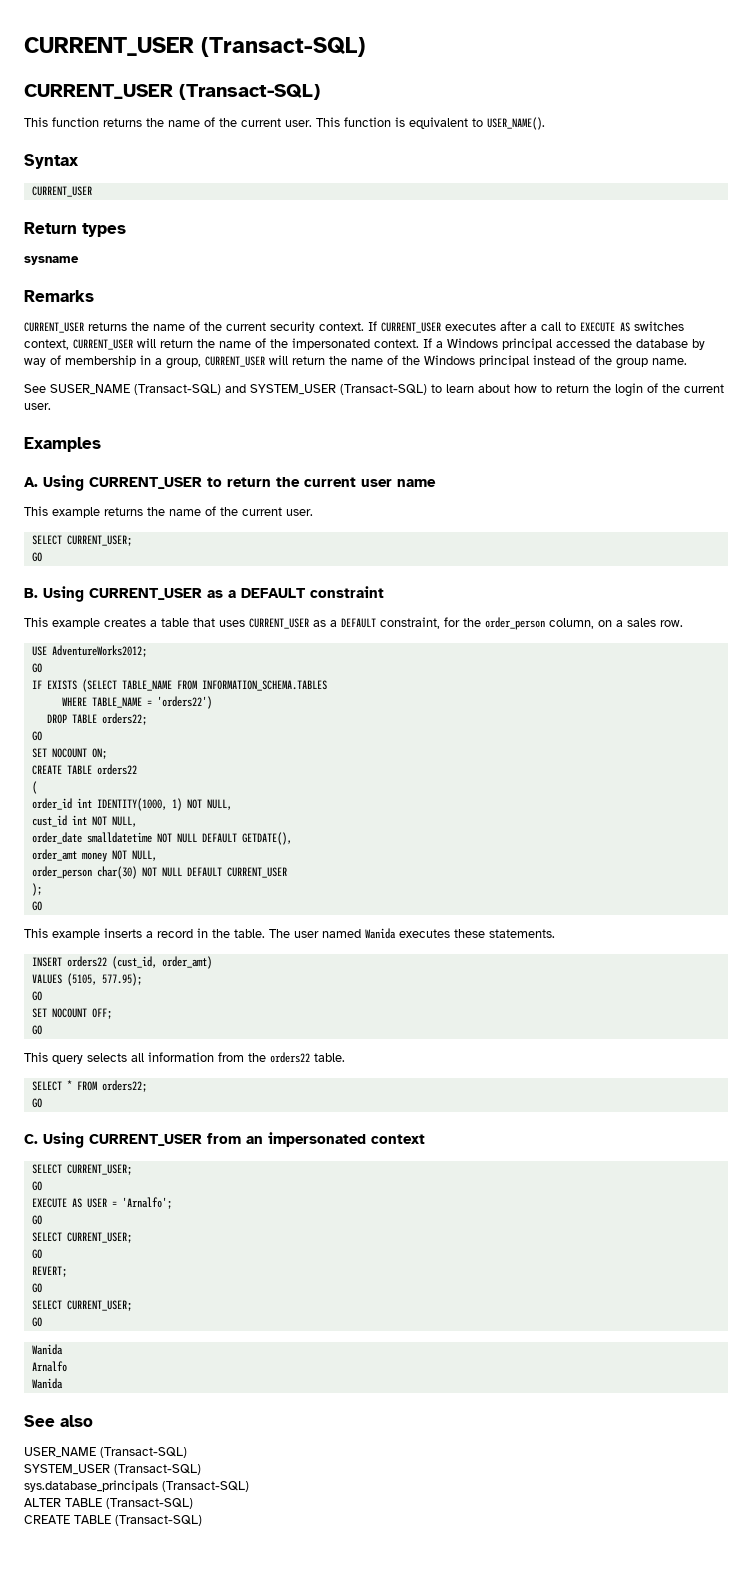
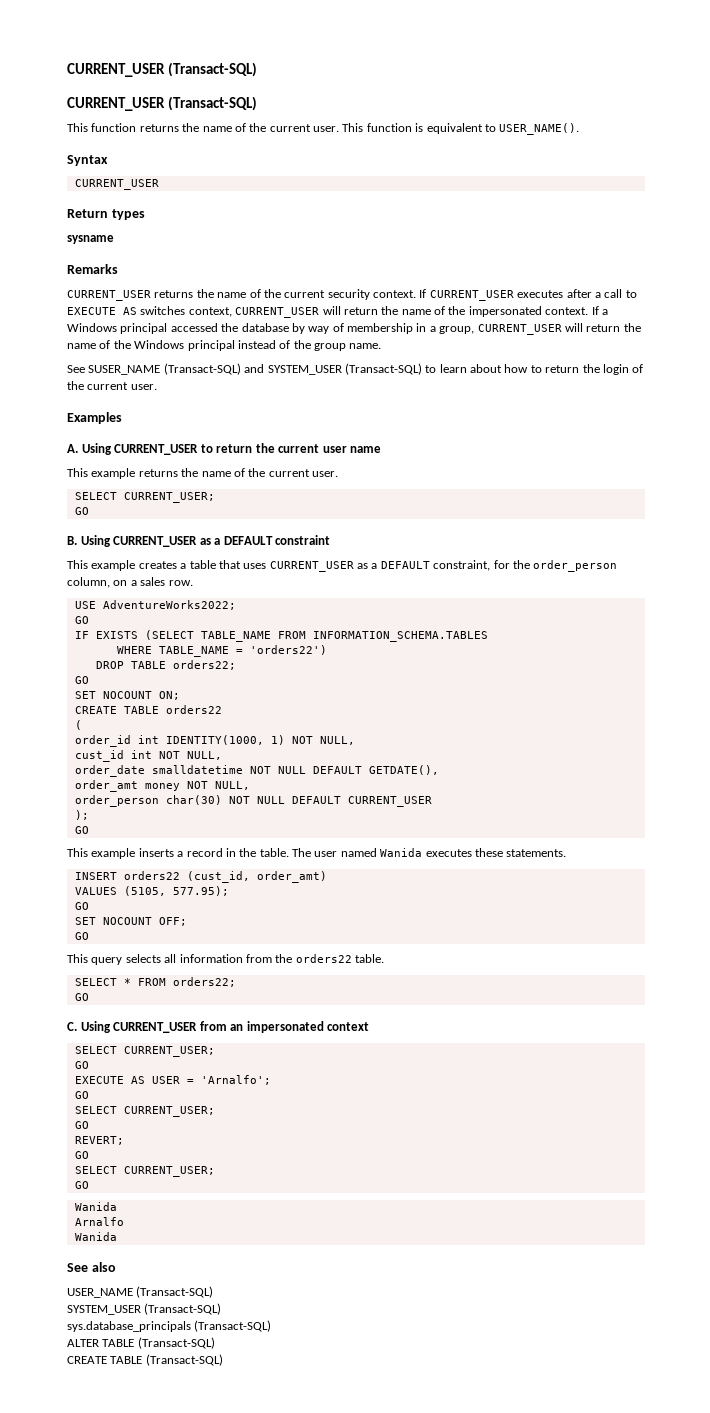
[51,645,147,657] AdventureWorks2012; -> [102,600,236,610] AdventureWorks2022;

